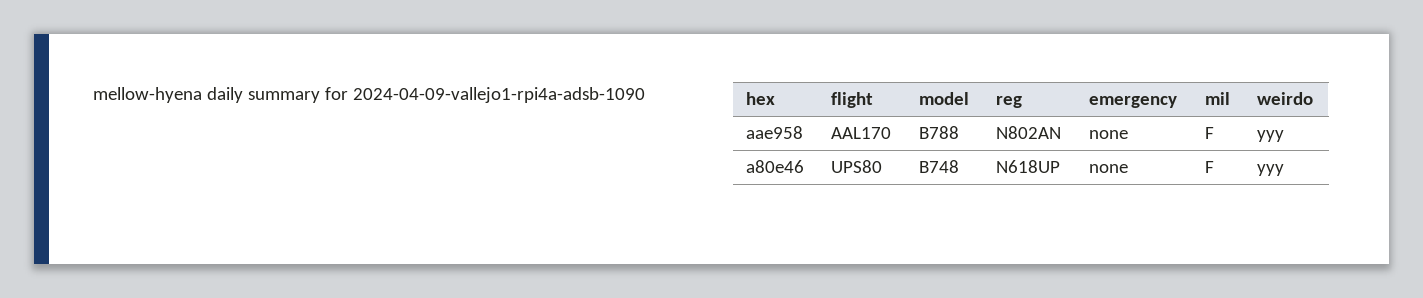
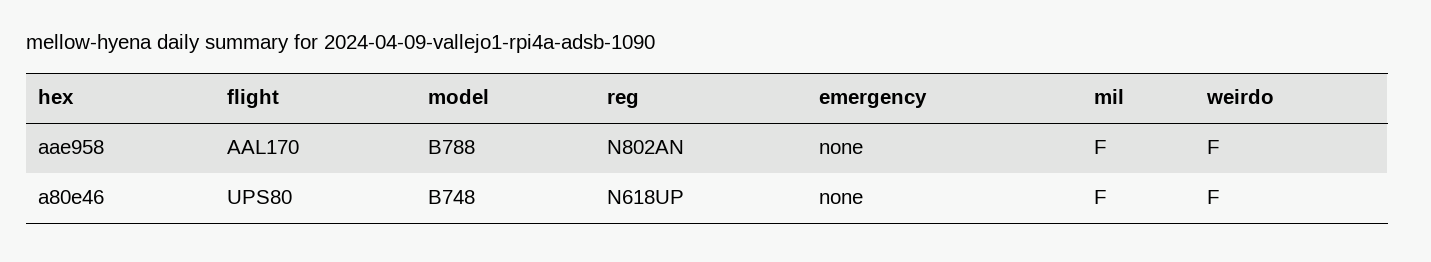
[1257,130,1285,142] yyy -> [1206,140,1220,154] F
[1257,164,1285,176] yyy -> [1206,190,1220,204] F

